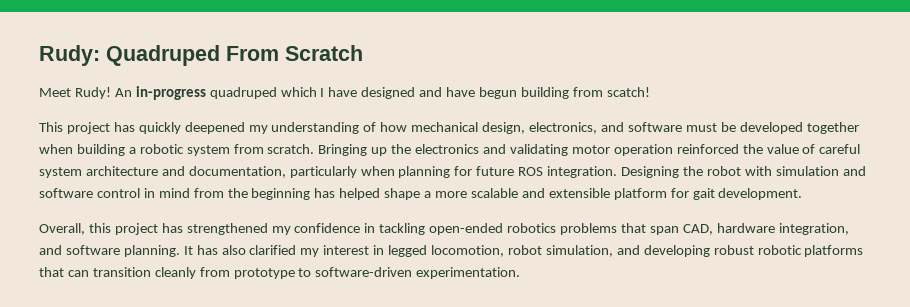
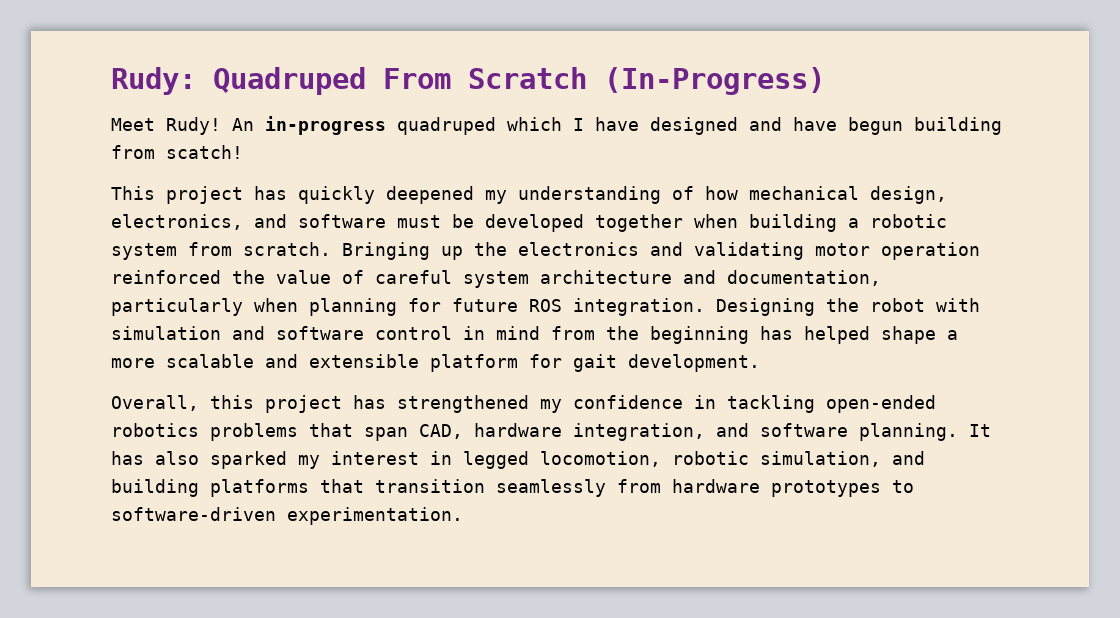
(363, 53) none -> [604,67,825,95] (In-Progress)
[249,245,297,255] clarified -> [210,451,287,469] sparked
[507,245,542,255] robot -> [672,451,749,465] robotic
[643,245,864,257] [39,267,295,279] developing robust robotic platforms that can transition cleanly from prototype -> [111,479,881,497] building platforms that transition seamlessly from hardware prototypes

